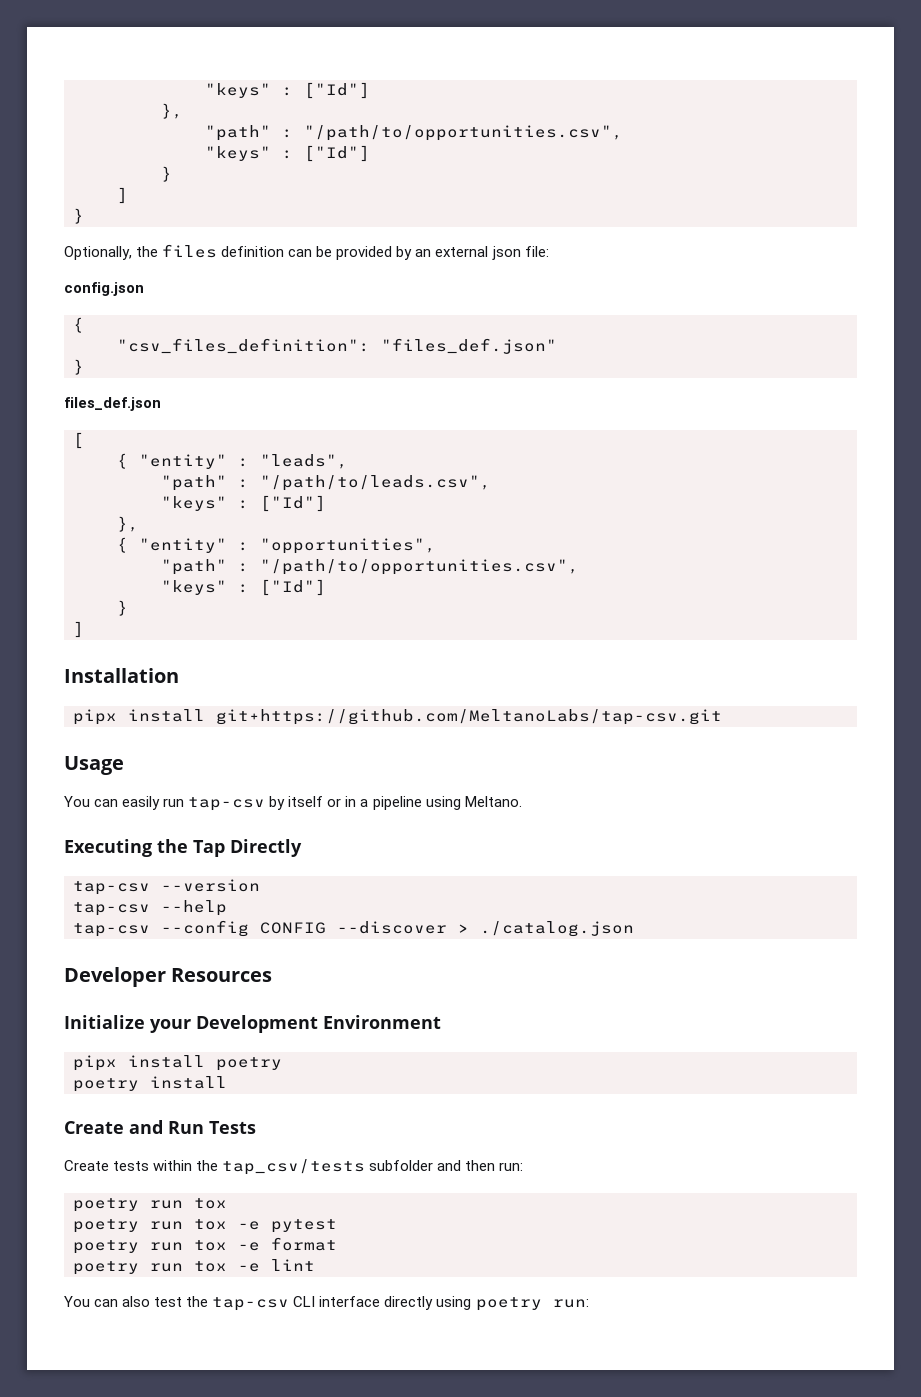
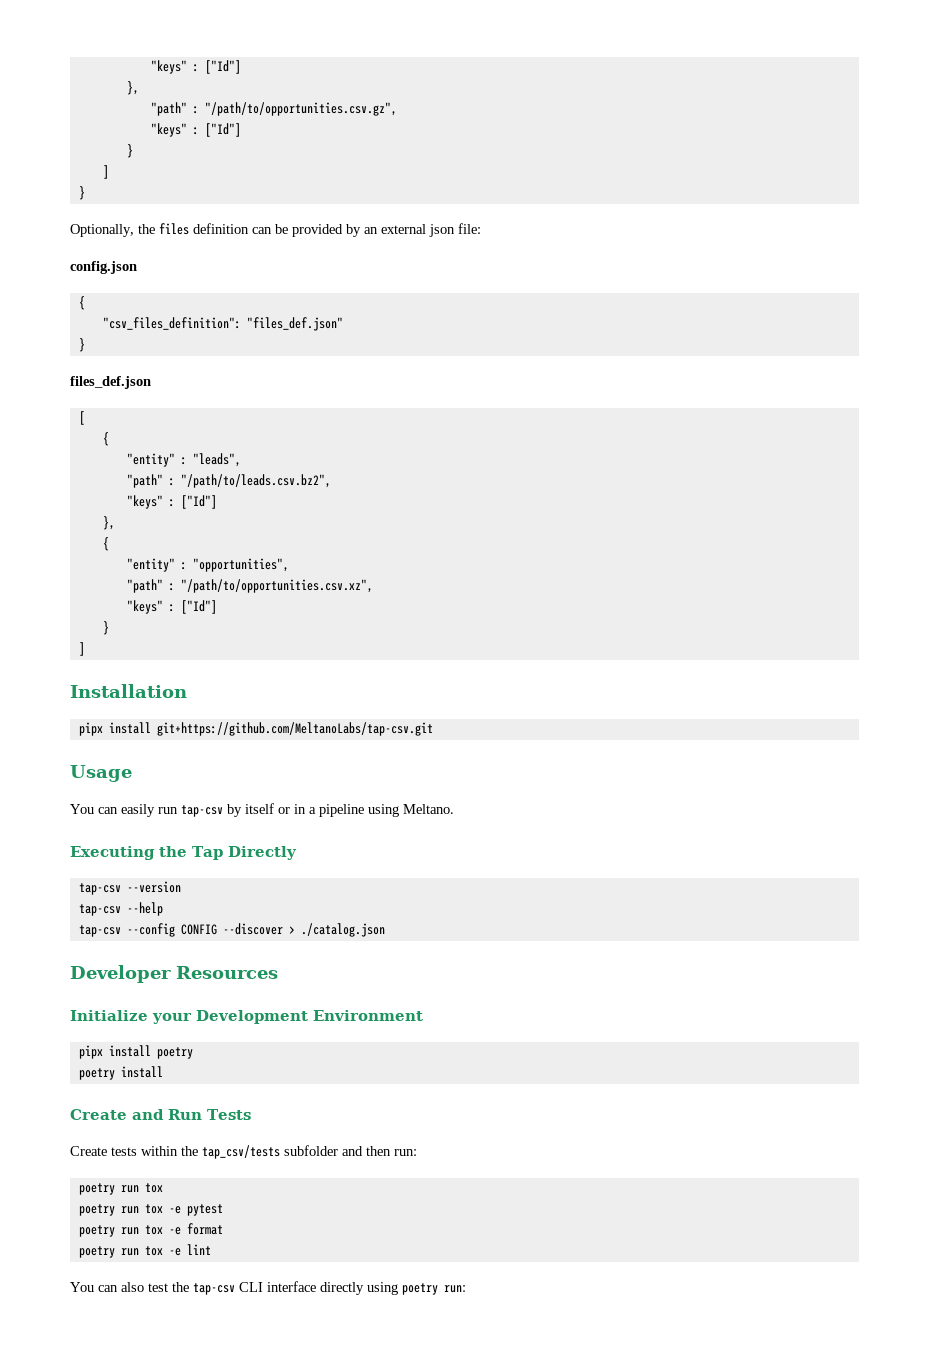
[304,125,623,141] "/path/to/opportunities.csv", -> [204,102,397,116] "/path/to/opportunities.csv.gz",
(128, 461) none -> (109, 439) //
[260,475,491,491] "/path/to/leads.csv", -> [180,474,331,488] "/path/to/leads.csv.bz2",
(128, 545) none -> (109, 544) //
[260,559,579,575] "/path/to/opportunities.csv", -> [180,579,373,593] "/path/to/opportunities.csv.xz",

